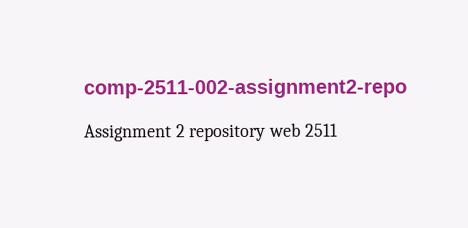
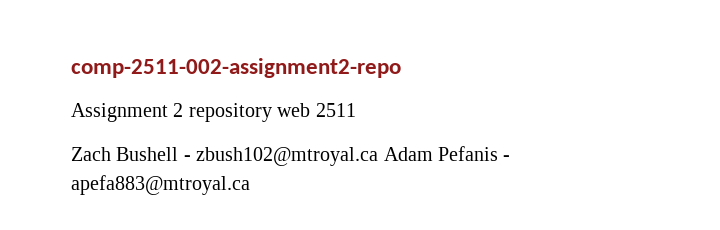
(338, 130) none -> [71,146,511,166] [71,175,250,195] // Zach Bushell - zbush102@mtroyal.ca Adam Pefanis - apefa883@mtroyal.ca

